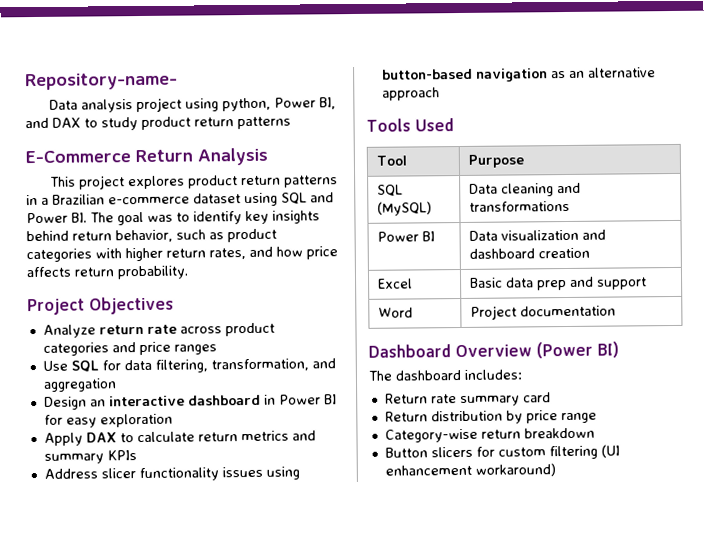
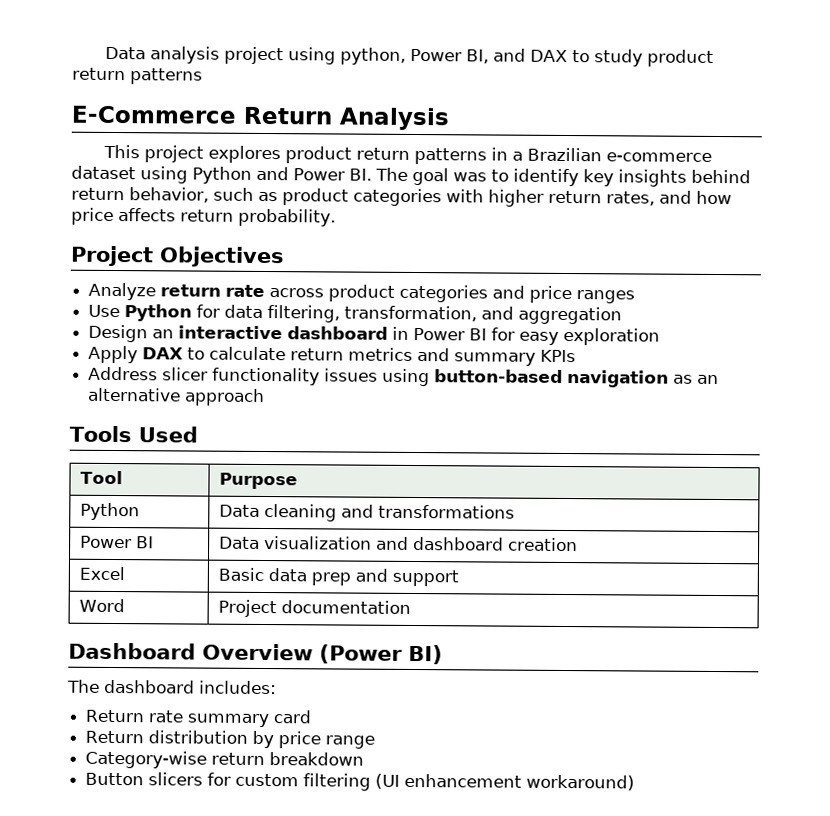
[25,72,178,91] Repository-name- // -> (104, 53) none
[281,192,307,205] SQL -> [192,166,252,184] Python
[70,360,99,372] SQL -> [124,304,193,322] Python
[376,184,403,197] [376,201,432,216] SQL (MySQL) -> [80,502,141,521] Python

